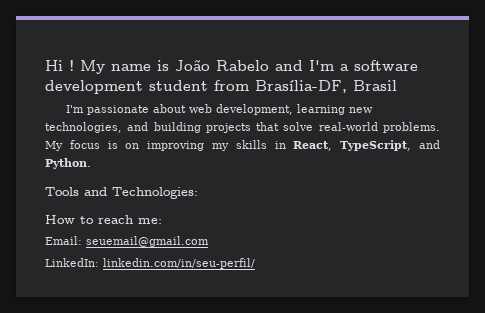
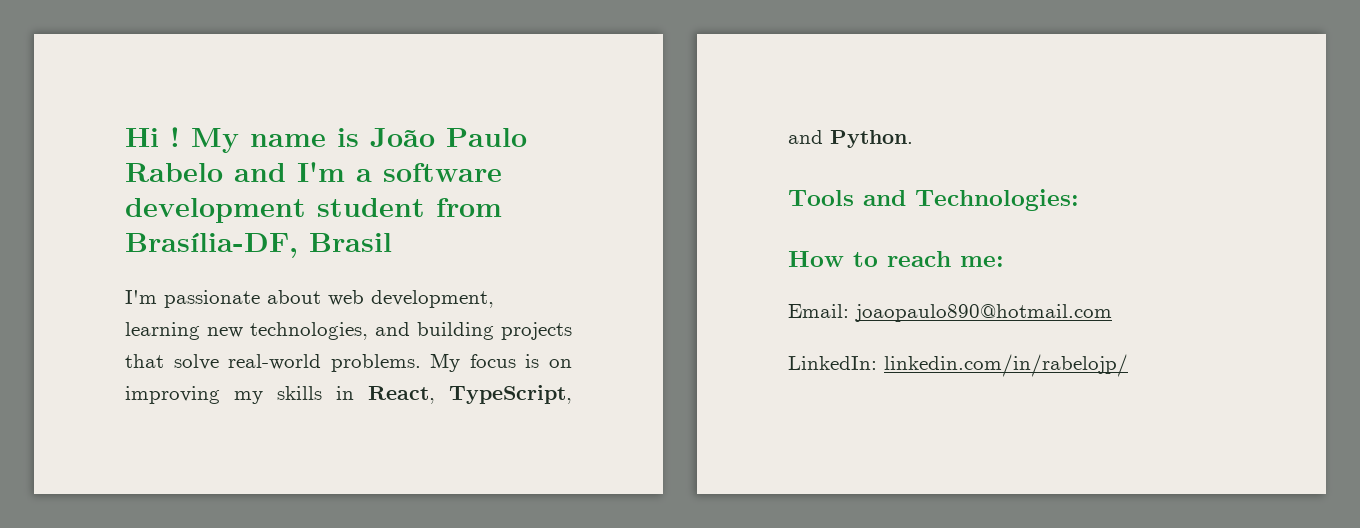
(210, 65) none -> [446,128,527,147] Paulo
[86,236,209,247] seuemail@gmail.com -> [855,304,1112,322] joaopaulo890@hotmail.com
[103,258,255,269] linkedin.com/in/seu-perfil/ -> [884,354,1128,377] linkedin.com/in/rabelojp/

